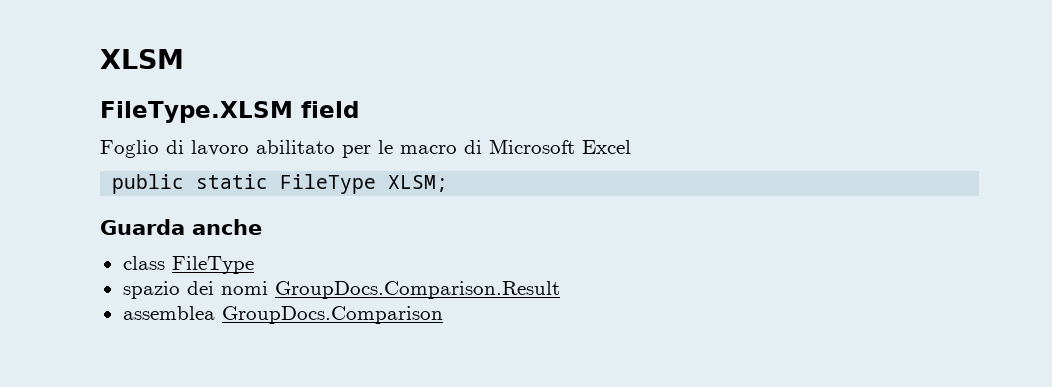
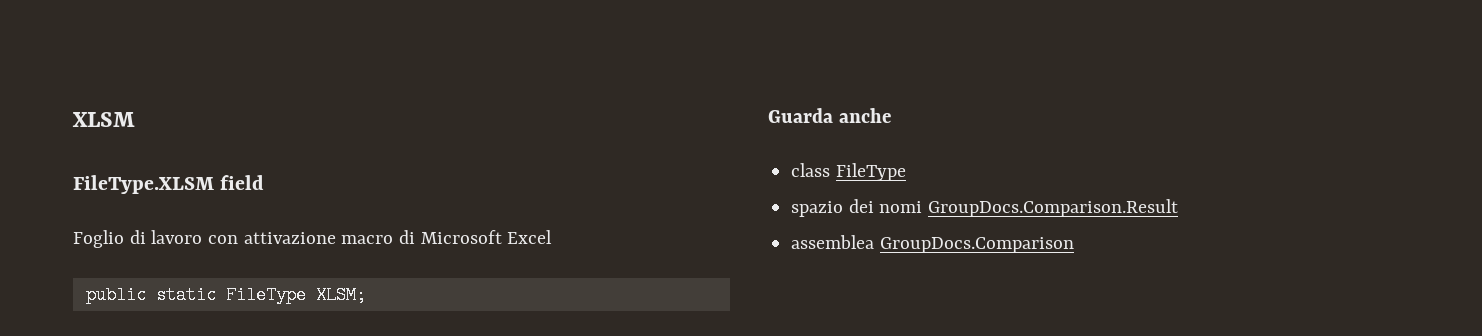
[256,140,393,158] abilitato per le -> [208,232,336,244] con attivazione

